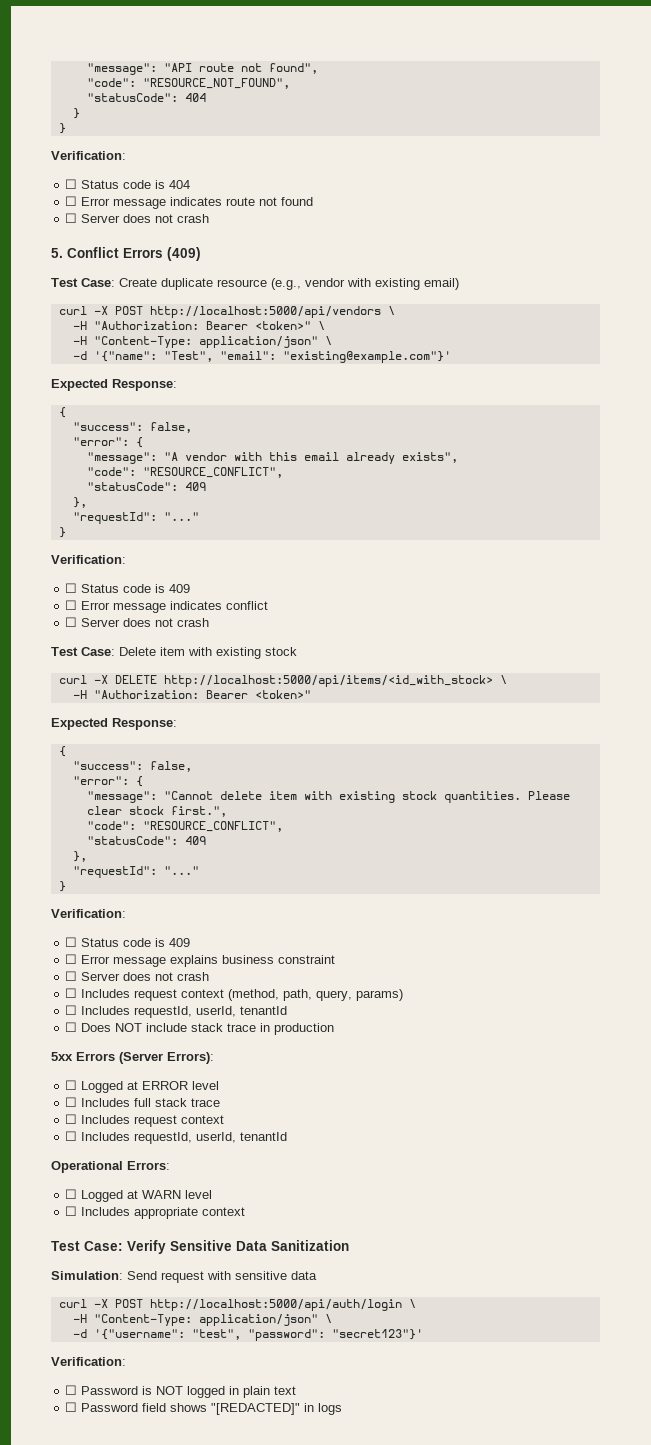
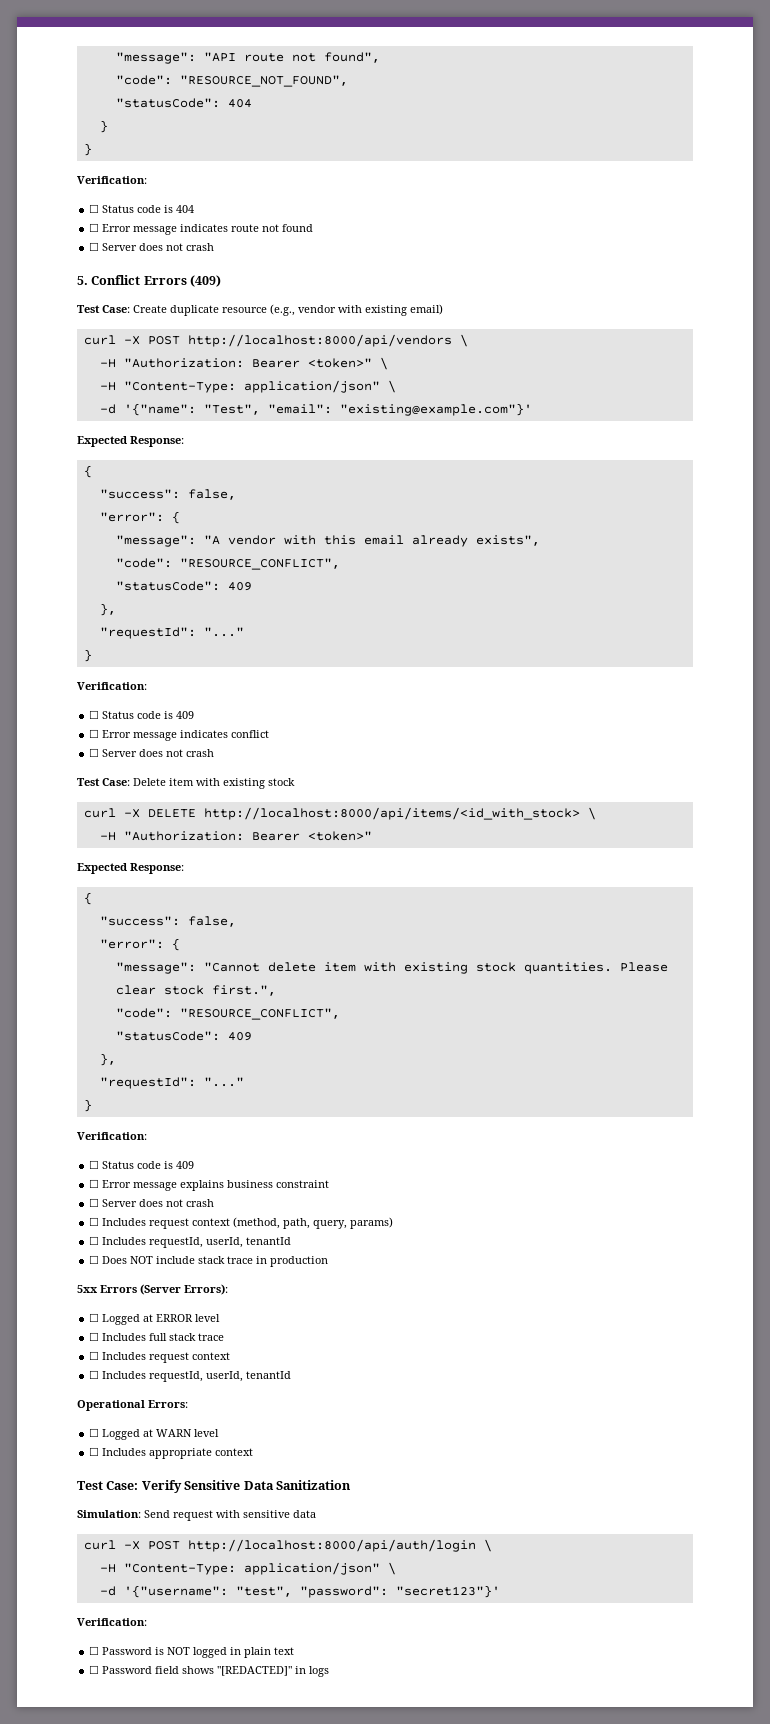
[149,306,381,318] http://localhost:5000/api/vendors -> [187,334,452,347] http://localhost:8000/api/vendors
[163,675,493,687] http://localhost:5000/api/items/<id_with_stock> -> [203,807,580,820] http://localhost:8000/api/items/<id_with_stock>
[149,1299,402,1311] http://localhost:5000/api/auth/login -> [187,1539,476,1552] http://localhost:8000/api/auth/login

